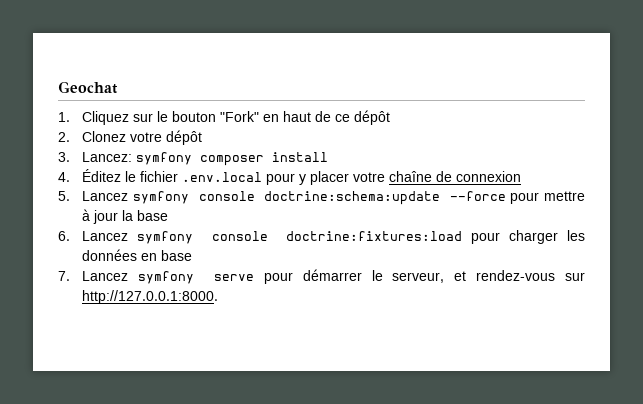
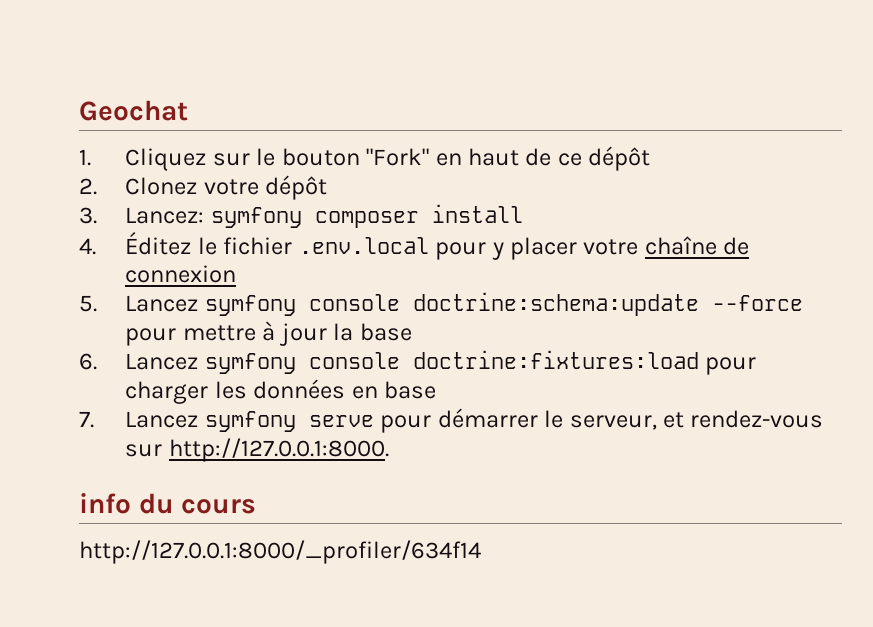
(219, 297) none -> [79,493,257,514] [79,540,481,564] // info du cours // http://127.0.0.1:8000/_profiler/634f14

